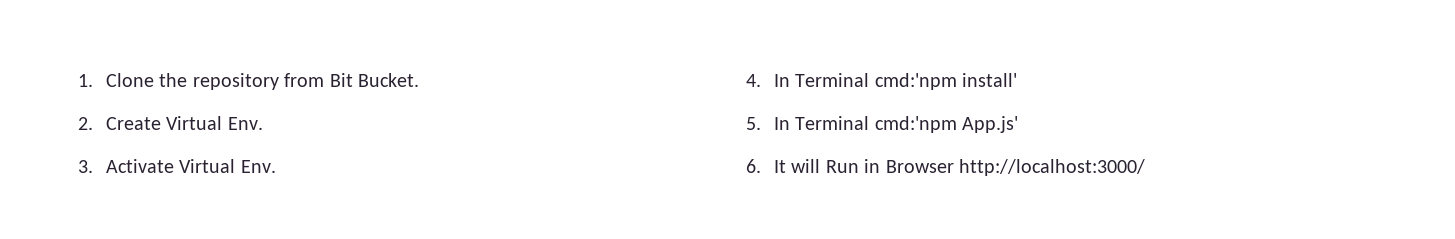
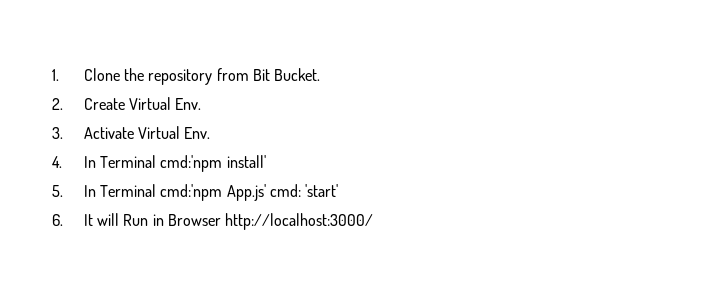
(1019, 124) none -> [270,184,339,197] cmd: 'start'

